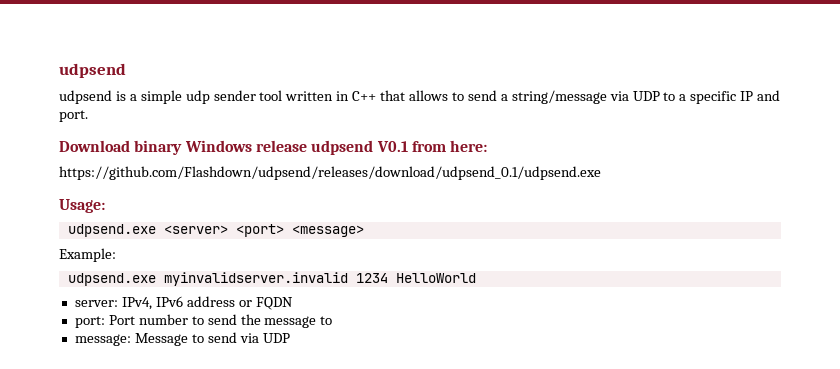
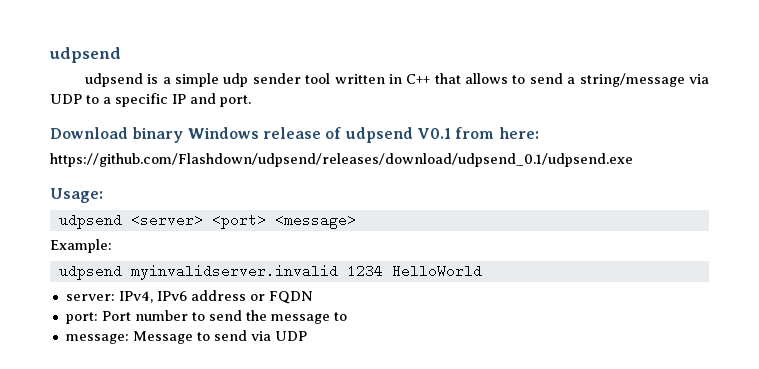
(307, 146) none -> [325,127,342,139] of
[67,224,156,237] udpsend.exe -> [58,213,122,229] udpsend
[67,273,156,286] udpsend.exe -> [58,264,122,280] udpsend

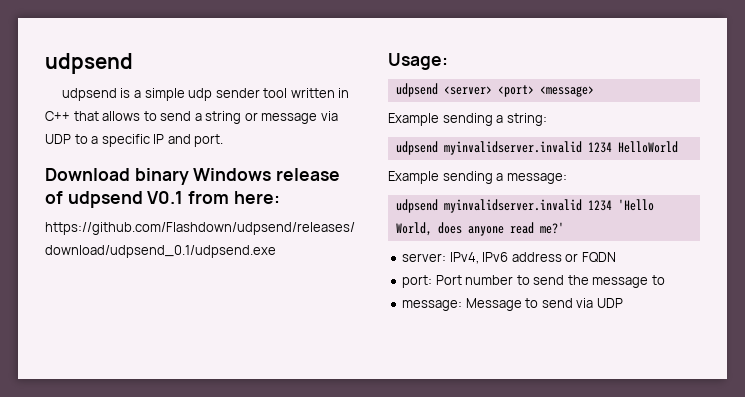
[579,73,685,87] string/message -> [205,111,318,124] string or message
[50,239,112,253] Example: -> [388,113,547,126] Example sending a string:
(482, 271) none -> [388,171,567,184] [395,199,654,213] [395,222,564,236] // Example sending a message: // udpsend myinvalidserver.invalid 1234 'Hello World, does anyone read me?'

